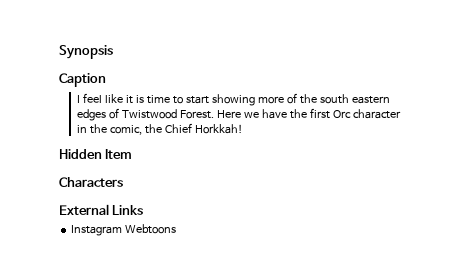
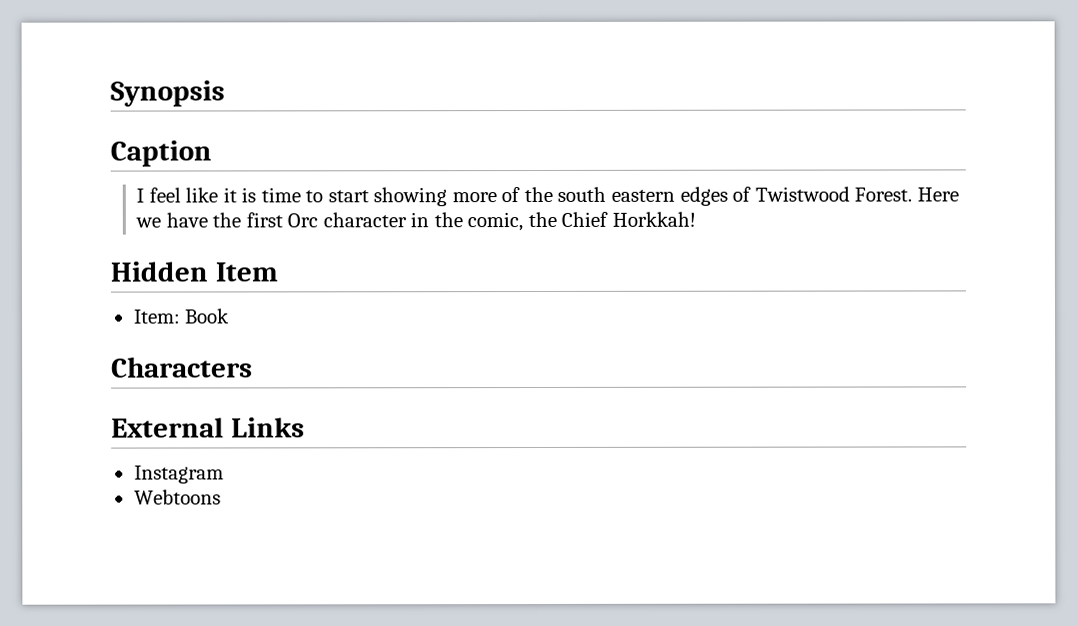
(133, 154) none -> [132,308,231,324] // Item: Book
(123, 230) none -> (224, 474) //

